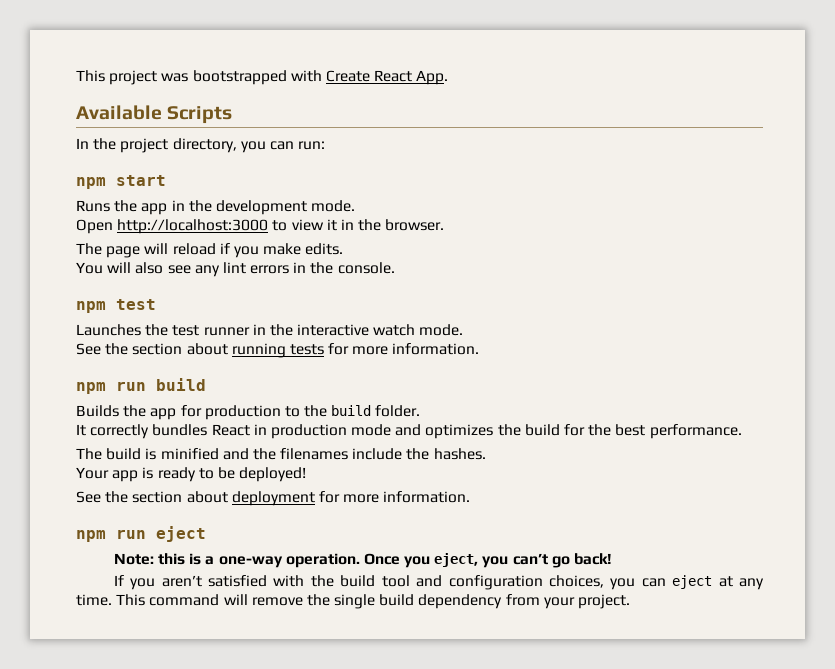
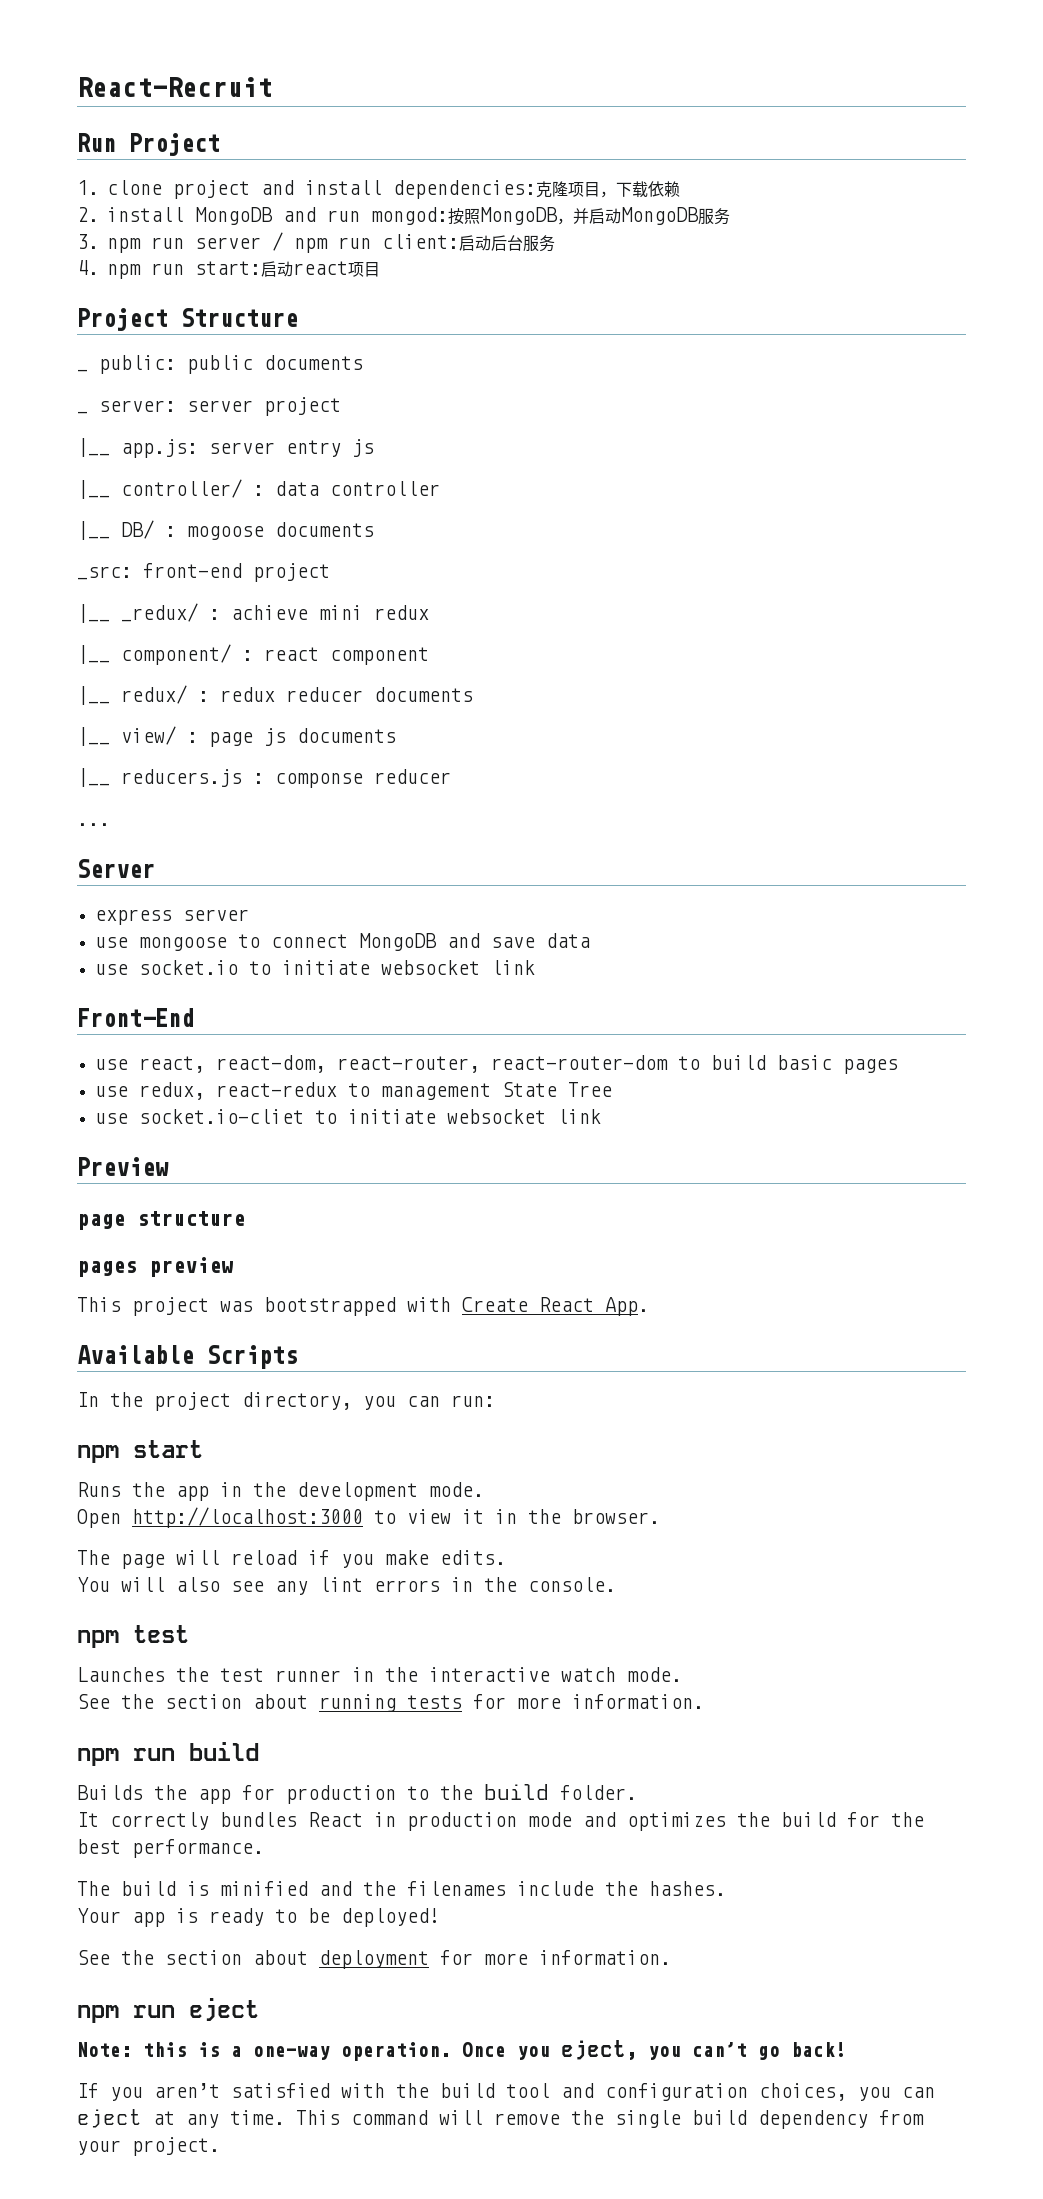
(76, 76) none -> [77,77,272,97] [77,133,220,156] [77,180,680,199] [77,207,730,225] [77,232,555,253] [77,260,380,279] [77,308,298,331] [77,355,363,374] [77,397,341,416] [77,438,374,458] [77,479,440,499] [77,520,374,540] [77,563,330,582] [77,603,429,623] [77,644,429,665] [77,685,473,705] [77,726,396,747] [77,768,451,788] [77,823,110,826] [77,859,155,878] [94,909,249,925] [94,933,590,951] [94,960,535,975] [77,1008,194,1027] [94,1055,898,1074] [94,1082,612,1100] [94,1109,601,1124] [77,1157,169,1176] [77,1211,245,1230] [77,1257,233,1277] React-Recruit // Run Project // 1. clone project and install dependencies:克隆项目，下载依赖 // 2. install MongoDB and run mongod:按照MongoDB，并启动MongoDB服务 // 3. npm run server / npm run client:启动后台服务 // 4. npm run start:启动react项目 // Project Structure // _ public: public documents // _ server: server project // |__ app.js: server entry js // |__ controller/ : data controller // |__ DB/ : mogoose documents // _src: front-end project // |__ _redux/ : achieve mini redux // |__ component/ : react component // |__ redux/ : redux reducer documents // |__ view/ : page js documents // |__ reducers.js : componse reducer // ... // Server // express server // use mongoose to connect MongoDB and save data // use socket.io to initiate websocket link // Front-End // use react, react-dom, react-router, react-router-dom to build basic pages // use redux, react-redux to management State Tree // use socket.io-cliet to initiate websocket link // Preview // page structure // pages preview //

